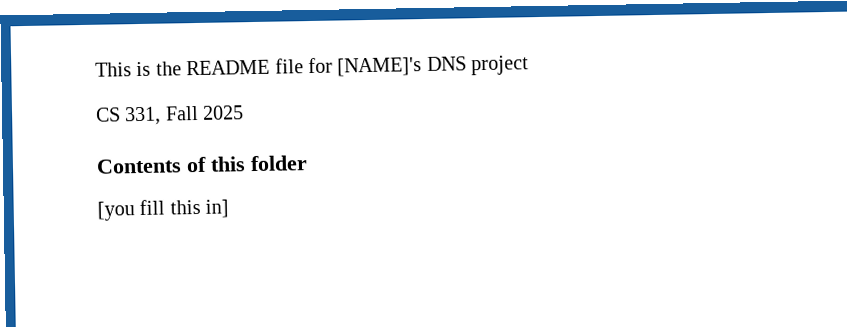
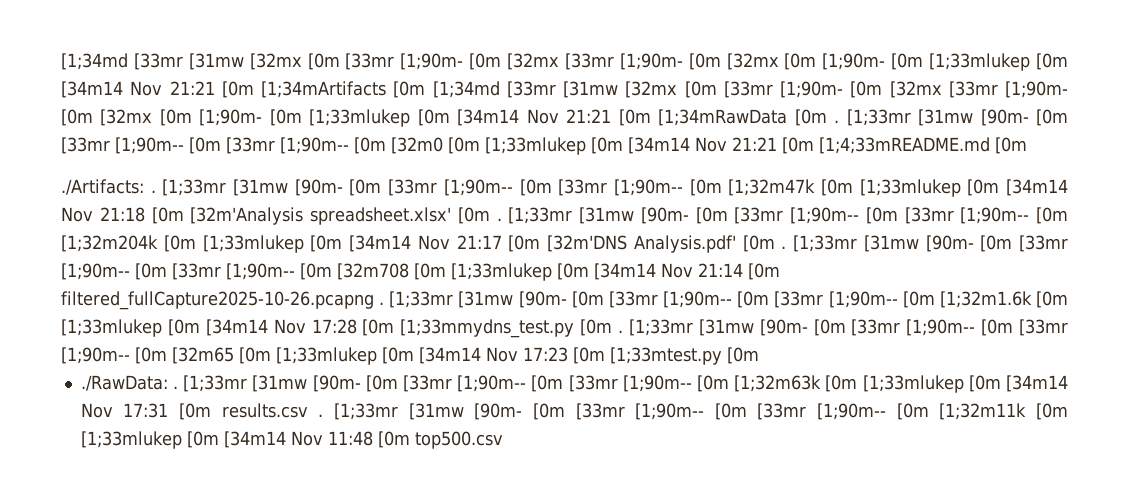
[95,55,530,77] [95,105,245,126] [96,155,308,174] [97,199,230,221] This is the README file for [NAME]'s DNS project // CS 331, Fall 2025 // Contents of this folder // [you fill this in] -> [61,53,1068,71] [61,81,1068,98] [61,109,1069,127] [61,137,1027,155] [61,179,1068,197] [61,207,1068,225] [61,235,1068,253] [61,263,780,281] [61,291,1069,310] [61,319,1068,338] [61,347,759,365] [80,375,1069,393] [80,403,1069,420] [80,431,503,449] [1;34md [33mr [31mw [32mx [0m [33mr [1;90m- [0m [32mx [33mr [1;90m- [0m [32mx [0m [1;90m- [0m [1;33mlukep [0m [34m14 Nov 21:21 [0m [1;34mArtifacts [0m [1;34md [33mr [31mw [32mx [0m [33mr [1;90m- [0m [32mx [33mr [1;90m- [0m [32mx [0m [1;90m- [0m [1;33mlukep [0m [34m14 Nov 21:21 [0m [1;34mRawData [0m . [1;33mr [31mw [90m- [0m [33mr [1;90m-- [0m [33mr [1;90m-- [0m [32m0 [0m [1;33mlukep [0m [34m14 Nov 21:21 [0m [1;4;33mREADME.md [0m // ./Artifacts: . [1;33mr [31mw [90m- [0m [33mr [1;90m-- [0m [33mr [1;90m-- [0m [1;32m47k [0m [1;33mlukep [0m [34m14 Nov 21:18 [0m [32m'Analysis spreadsheet.xlsx' [0m . [1;33mr [31mw [90m- [0m [33mr [1;90m-- [0m [33mr [1;90m-- [0m [1;32m204k [0m [1;33mlukep [0m [34m14 Nov 21:17 [0m [32m'DNS Analysis.pdf' [0m . [1;33mr [31mw [90m- [0m [33mr [1;90m-- [0m [33mr [1;90m-- [0m [32m708 [0m [1;33mlukep [0m [34m14 Nov 21:14 [0m filtered_fullCapture2025-10-26.pcapng . [1;33mr [31mw [90m- [0m [33mr [1;90m-- [0m [33mr [1;90m-- [0m [1;32m1.6k [0m [1;33mlukep [0m [34m14 Nov 17:28 [0m [1;33mmydns_test.py [0m . [1;33mr [31mw [90m- [0m [33mr [1;90m-- [0m [33mr [1;90m-- [0m [32m65 [0m [1;33mlukep [0m [34m14 Nov 17:23 [0m [1;33mtest.py [0m // ./RawData: . [1;33mr [31mw [90m- [0m [33mr [1;90m-- [0m [33mr [1;90m-- [0m [1;32m63k [0m [1;33mlukep [0m [34m14 Nov 17:31 [0m results.csv . [1;33mr [31mw [90m- [0m [33mr [1;90m-- [0m [33mr [1;90m-- [0m [1;32m11k [0m [1;33mlukep [0m [34m14 Nov 11:48 [0m top500.csv

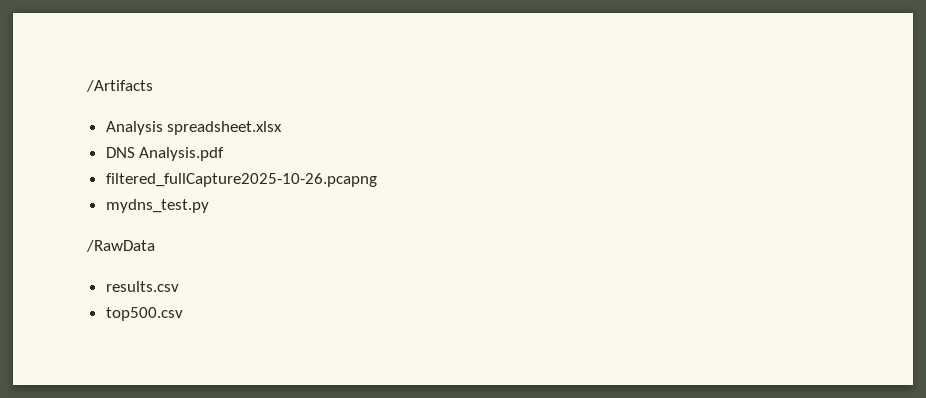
[61,53,1068,71] [61,81,1068,98] [61,109,1069,127] [61,137,1027,155] [61,179,1068,197] [61,207,1068,225] [61,235,1068,253] [61,263,780,281] [61,291,1069,310] [61,319,1068,338] [61,347,759,365] [80,375,1069,393] [80,403,1069,420] [80,431,410,449] [1;34md [33mr [31mw [32mx [0m [33mr [1;90m- [0m [32mx [33mr [1;90m- [0m [32mx [0m [1;90m- [0m [1;33mlukep [0m [34m14 Nov 21:21 [0m [1;34mArtifacts [0m [1;34md [33mr [31mw [32mx [0m [33mr [1;90m- [0m [32mx [33mr [1;90m- [0m [32mx [0m [1;90m- [0m [1;33mlukep [0m [34m14 Nov 21:21 [0m [1;34mRawData [0m . [1;33mr [31mw [90m- [0m [33mr [1;90m-- [0m [33mr [1;90m-- [0m [32m0 [0m [1;33mlukep [0m [34m14 Nov 21:21 [0m [1;4;33mREADME.md [0m // ./Artifacts: . [1;33mr [31mw [90m- [0m [33mr [1;90m-- [0m [33mr [1;90m-- [0m [1;32m47k [0m [1;33mlukep [0m [34m14 Nov 21:18 [0m [32m'Analysis spreadsheet.xlsx' [0m . [1;33mr [31mw [90m- [0m [33mr [1;90m-- [0m [33mr [1;90m-- [0m [1;32m204k [0m [1;33mlukep [0m [34m14 Nov 21:17 [0m [32m'DNS Analysis.pdf' [0m . [1;33mr [31mw [90m- [0m [33mr [1;90m-- [0m [33mr [1;90m-- [0m [32m708 [0m [1;33mlukep [0m [34m14 Nov 21:14 [0m filtered_fullCapture2025-10-26.pcapng . [1;33mr [31mw [90m- [0m [33mr [1;90m-- [0m [33mr [1;90m-- [0m [1;32m1.6k [0m [1;33mlukep [0m [34m14 Nov 17:28 [0m [1;33mmydns_test.py [0m . [1;33mr [31mw [90m- [0m [33mr [1;90m-- [0m [33mr [1;90m-- [0m [32m65 [0m [1;33mlukep [0m [34m14 Nov 17:23 [0m [1;33mtest.py [0m // ./RawData: . [1;33mr [31mw [90m- [0m [33mr [1;90m-- [0m [33mr [1;90m-- [0m [1;32m63k [0m [1;33mlukep [0m [34m14 Nov 17:31 [0m results.csv . [1;33mr [31mw [90m- [0m [33mr [1;90m-- [0m [33mr [1;90m-- [0m [1;32m11k [0m [1;33mlukep [0m [34m14 Nov 11:48 [0m -> [86,80,153,92] [105,121,283,135] [105,147,225,161] [105,173,377,187] [105,199,209,213] [86,240,155,252] [105,281,179,292] /Artifacts // Analysis spreadsheet.xlsx // DNS Analysis.pdf // filtered_fullCapture2025-10-26.pcapng // mydns_test.py // /RawData // results.csv //

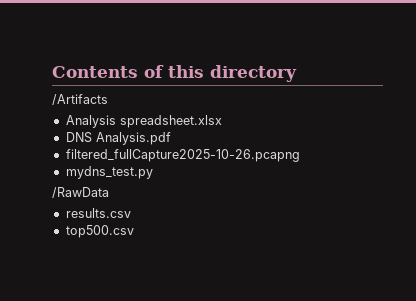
(86, 86) none -> [52,65,297,82] Contents of this directory //

